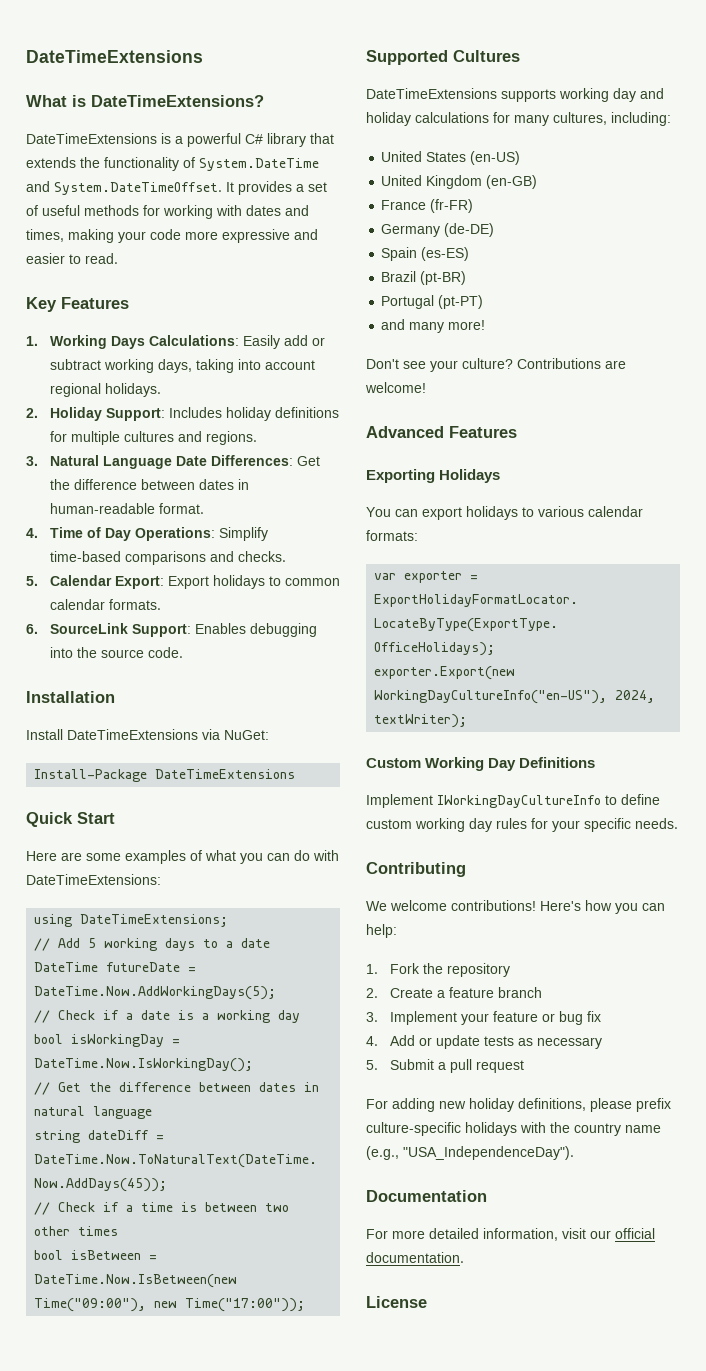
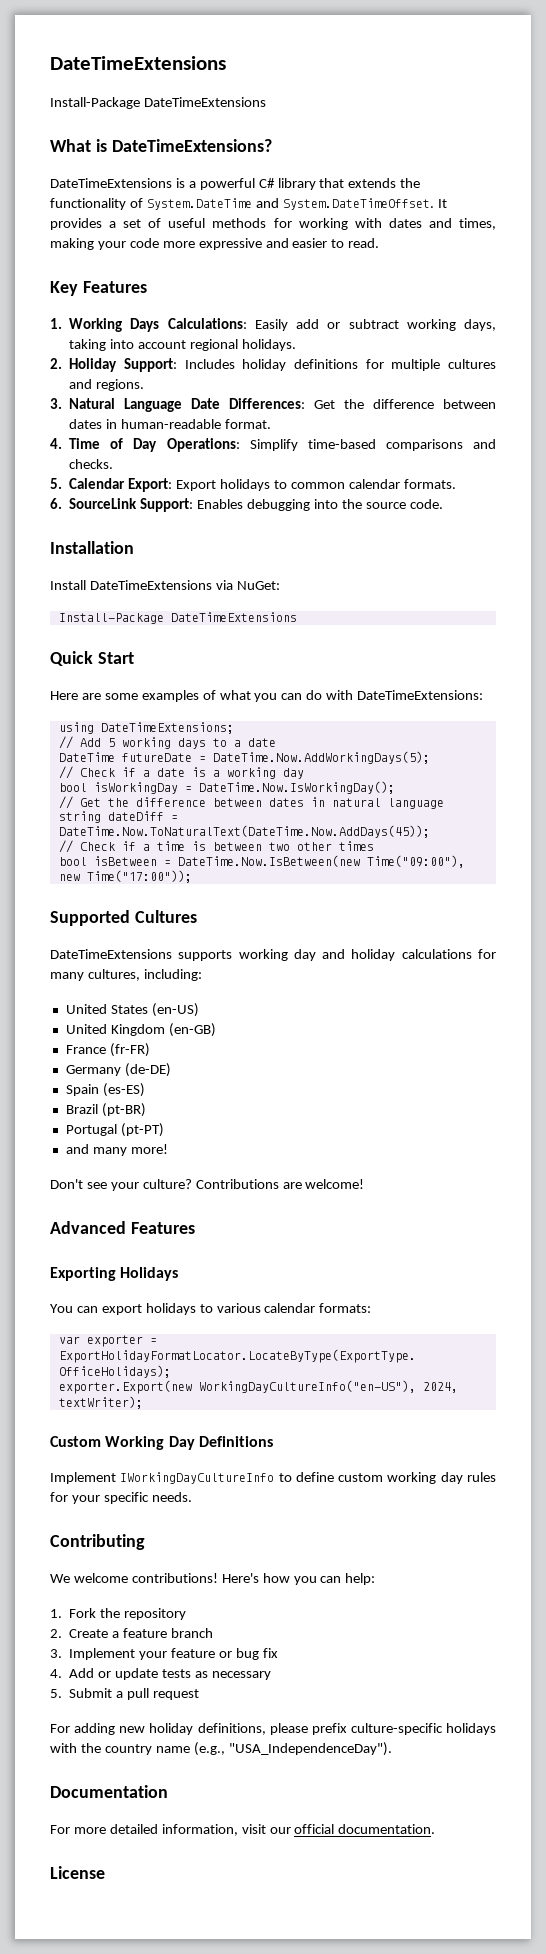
[26,50,203,63] DateTimeExtensions -> [50,56,226,70] [50,97,266,109] DateTimeExtensions // Install-Package DateTimeExtensions

